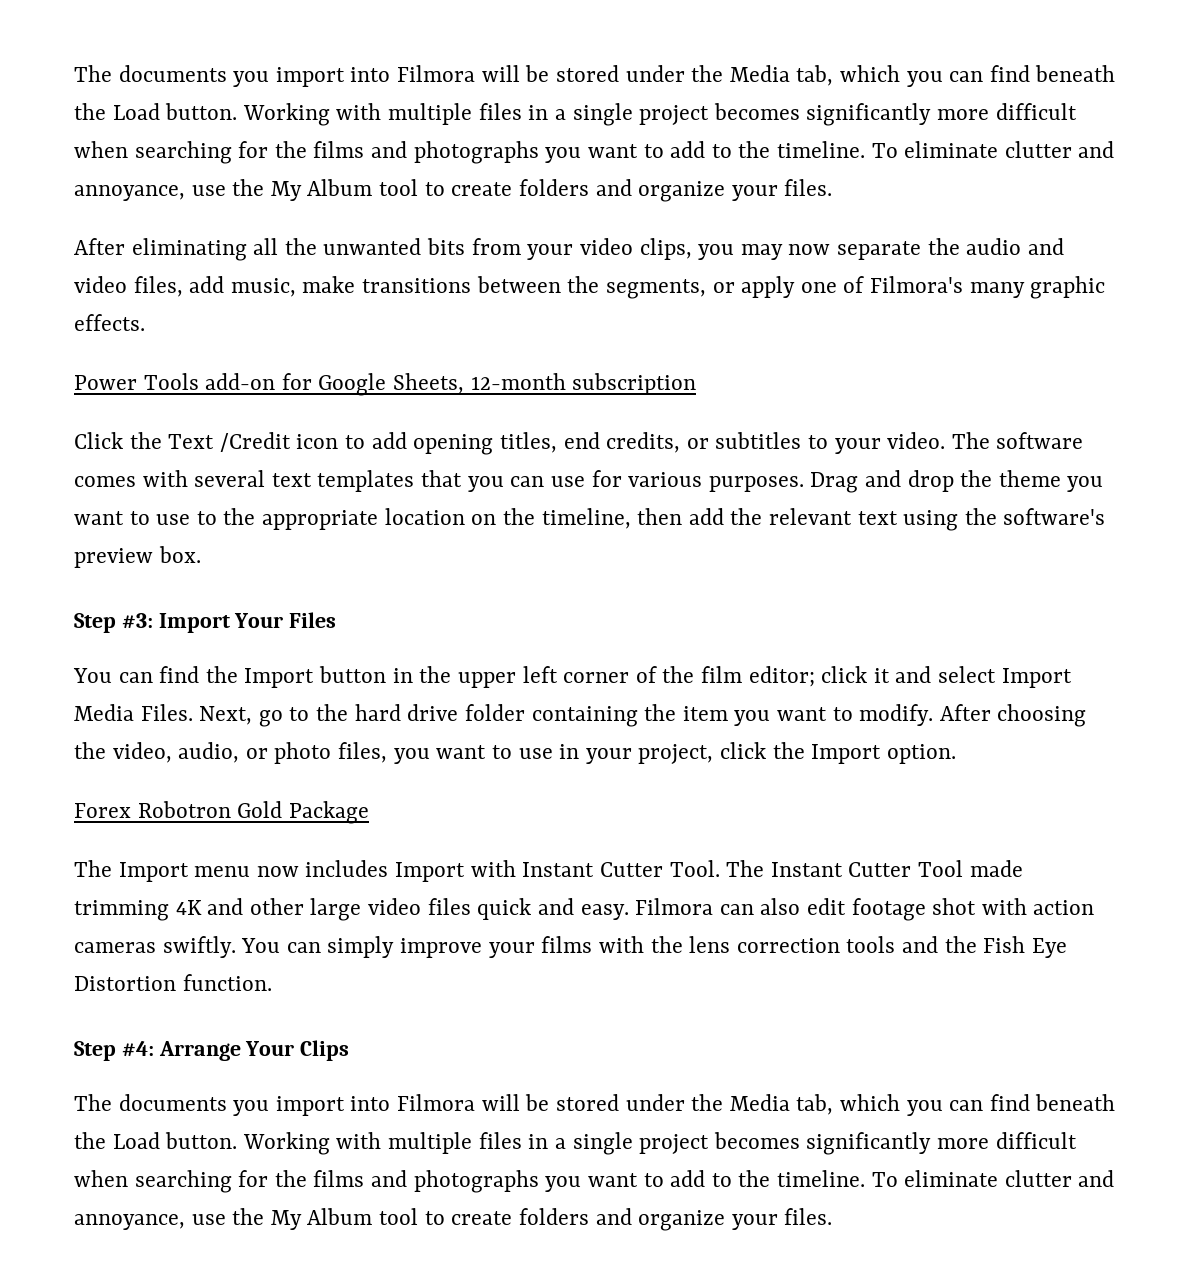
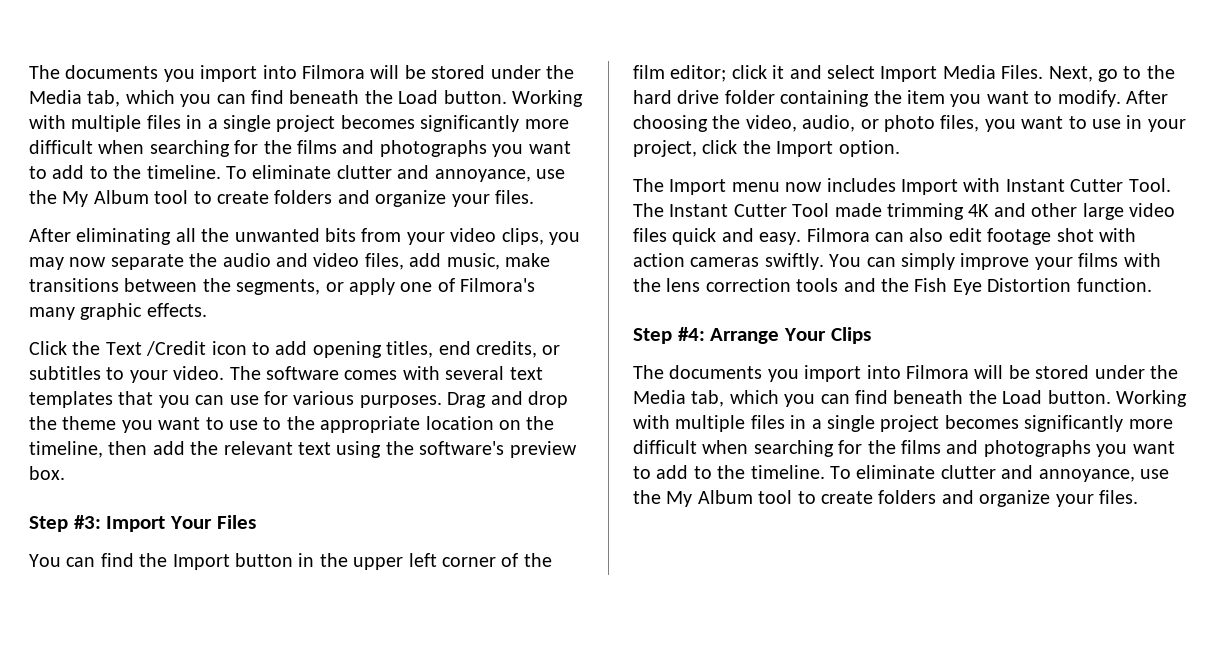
[74,373,697,396] // Power Tools add-on for Google Sheets, 12-month subscription -> (207, 310) none
[74,801,369,824] // Forex Robotron Gold Package -> (900, 148) none

